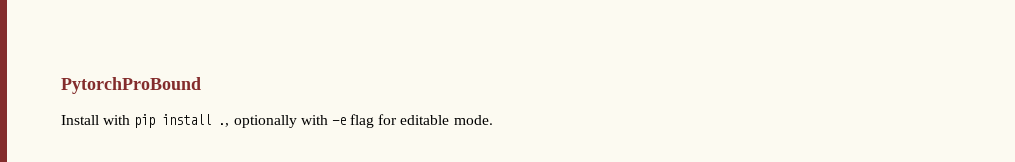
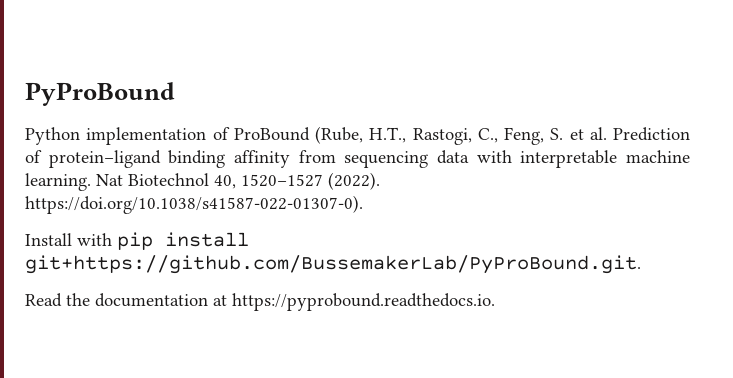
[61,77,201,94] [61,114,493,128] PytorchProBound // Install with pip install ., optionally with -e flag for editable mode. -> [25,82,175,106] [25,126,690,145] [25,150,691,168] [25,172,380,191] [25,195,363,214] [25,232,249,250] [25,255,641,274] [25,293,495,311] PyProBound // Python implementation of ProBound (Rube, H.T., Rastogi, C., Feng, S. et al. Prediction of protein–ligand binding affinity from sequencing data with interpretable machine learning. Nat Biotechnol 40, 1520–1527 (2022). https://doi.org/10.1038/s41587-022-01307-0). // Install with pip install git+https://github.com/BussemakerLab/PyProBound.git. // Read the documentation at https://pyprobound.readthedocs.io.

